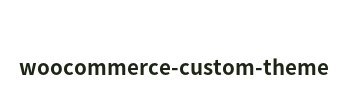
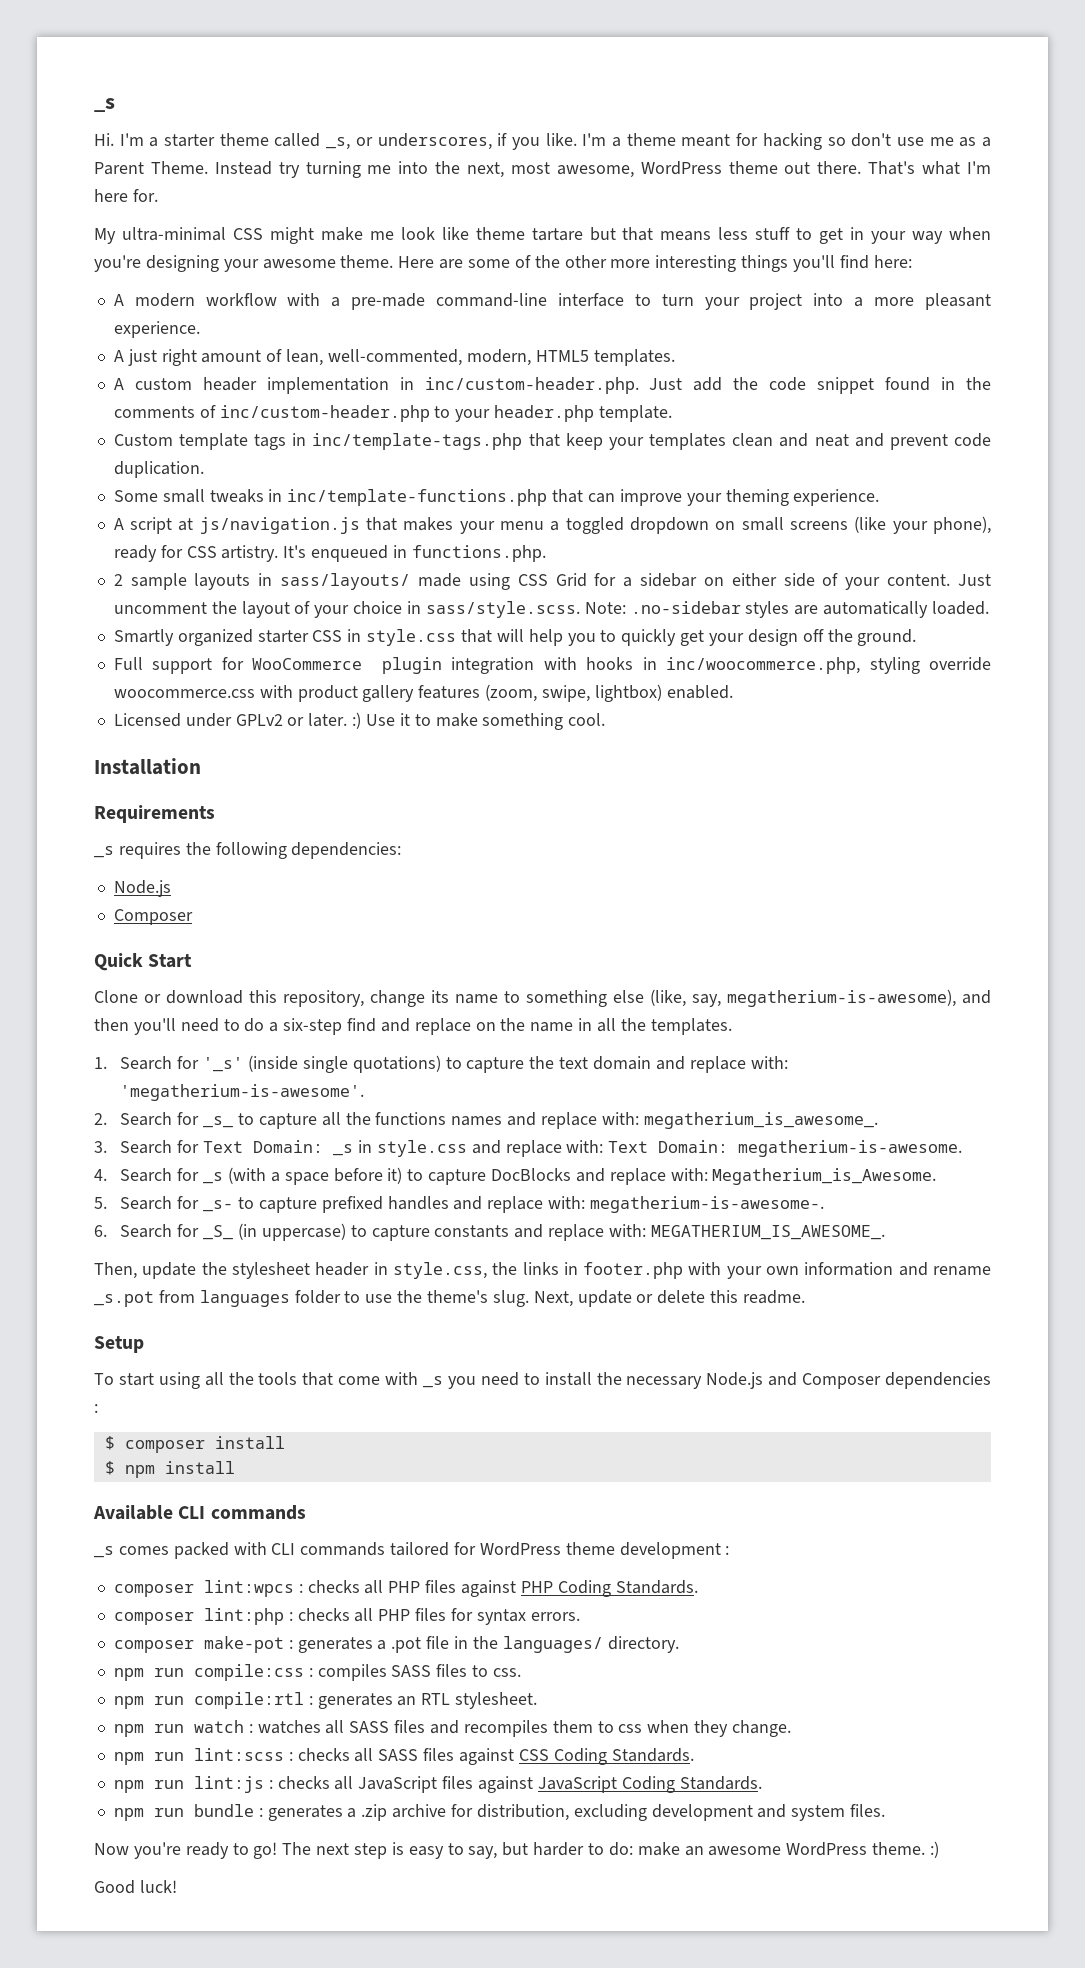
[19,58,329,75] woocommerce-custom-theme -> [94,98,115,112] [94,133,991,150] [94,161,991,178] [94,189,158,202] [94,227,992,244] [94,255,912,272] [113,293,991,310] [113,321,200,338] [113,349,675,366] [113,377,991,394] [113,405,672,422] [113,433,991,450] [113,461,204,478] [113,489,880,506] [113,516,992,534] [113,545,546,562] [113,573,991,590] [113,601,989,618] [113,629,917,646] [113,657,991,674] [113,684,733,702] [113,712,606,730] [94,758,201,775] [94,805,215,823] [94,842,402,859] [113,880,171,897] [113,909,193,925] [94,953,193,971] [94,989,991,1007] [94,1018,732,1035] [94,1055,788,1073] [120,1084,365,1101] [94,1112,878,1129] [94,1140,963,1157] [94,1167,937,1185] [94,1196,825,1213] [94,1223,885,1241] [94,1262,991,1279] [94,1290,806,1307] [94,1336,144,1353] [94,1372,992,1389] [94,1404,98,1413] [104,1436,285,1453] [104,1461,235,1478] [93,1505,306,1520] [94,1542,730,1559] [113,1580,698,1597] [113,1608,580,1625] [113,1636,679,1653] [113,1664,521,1681] [113,1692,538,1709] [113,1720,791,1737] [113,1748,694,1765] [113,1776,762,1793] [113,1804,886,1821] [94,1841,940,1859] [94,1880,177,1894] _s // Hi. I'm a starter theme called _s, or underscores, if you like. I'm a theme meant for hacking so don't use me as a Parent Theme. Instead try turning me into the next, most awesome, WordPress theme out there. That's what I'm here for. // My ultra-minimal CSS might make me look like theme tartare but that means less stuff to get in your way when you're designing your awesome theme. Here are some of the other more interesting things you'll find here: // A modern workflow with a pre-made command-line interface to turn your project into a more pleasant experience. // A just right amount of lean, well-commented, modern, HTML5 templates. // A custom header implementation in inc/custom-header.php. Just add the code snippet found in the comments of inc/custom-header.php to your header.php template. // Custom template tags in inc/template-tags.php that keep your templates clean and neat and prevent code duplication. // Some small tweaks in inc/template-functions.php that can improve your theming experience. // A script at js/navigation.js that makes your menu a toggled dropdown on small screens (like your phone), ready for CSS artistry. It's enqueued in functions.php. // 2 sample layouts in sass/layouts/ made using CSS Grid for a sidebar on either side of your content. Just uncomment the layout of your choice in sass/style.scss. Note: .no-sidebar styles are automatically loaded. // Smartly organized starter CSS in style.css that will help you to quickly get your design off the ground. // Full support for WooCommerce plugin integration with hooks in inc/woocommerce.php, styling override woocommerce.css with product gallery features (zoom, swipe, lightbox) enabled. // Licensed under GPLv2 or later. :) Use it to make something cool. // Installation // Requirements // _s requires the following dependencies: // Node.js // Composer // Quick Start // Clone or download this repository, change its name to something else (like, say, megatherium-is-awesome), and then you'll need to do a six-step find and replace on the name in all the templates. // 1. Search for '_s' (inside single quotations) to capture the text domain and replace with: 'megatherium-is-awesome'. // 2. Search for _s_ to capture all the functions names and replace with: megatherium_is_awesome_. // 3. Search for Text Domain: _s in style.css and replace with: Text Domain: megatherium-is-awesome. // 4. Search for _s (with a space before it) to capture DocBlocks and replace with: Megatherium_is_Awesome. // 5. Search for _s- to capture prefixed handles and replace with: megatherium-is-awesome-. // 6. Search for _S_ (in uppercase) to capture constants and replace with: MEGATHERIUM_IS_AWESOME_. // Then, update the stylesheet header in style.css, the links in footer.php with your own information and rename _s.pot from languages folder to use the theme's slug. Next, update or delete this readme. // Setup // To start using all the tools that come with _s you need to install the necessary Node.js and Composer dependencies : // $ composer install // $ npm install // Available CLI commands // _s comes packed with CLI commands tailored for WordPress theme development : // composer lint:wpcs : checks all PHP files against PHP Coding Standards. // composer lint:php : checks all PHP files for syntax errors. // composer make-pot : generates a .pot file in the languages/ directory. // npm run compile:css : compiles SASS files to css. // npm run compile:rtl : generates an RTL stylesheet. // npm run watch : watches all SASS files and recompiles them to css when they change. // npm run lint:scss : checks all SASS files against CSS Coding Standards. // npm run lint:js : checks all JavaScript files against JavaScript Coding Standards. // npm run bundle : generates a .zip archive for distribution, excluding development and system files. // Now you're ready to go! The next step is easy to say, but harder to do: make an awesome WordPress theme. :) // Good luck!

